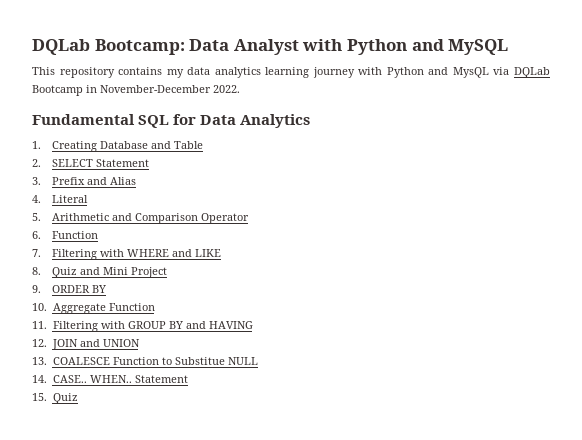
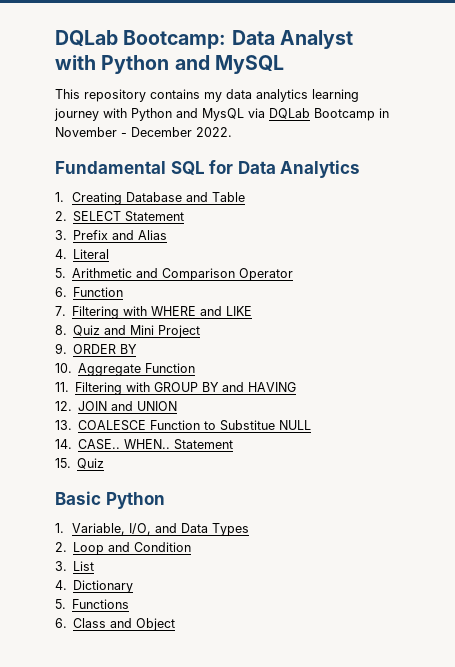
[100,85,211,93] November-December -> [55,127,192,137] November - December
(78, 398) none -> [55,491,165,509] [55,523,250,536] [55,542,192,555] [55,561,95,571] [55,580,134,593] [55,599,130,609] [55,618,176,631] // Basic Python // 1. Variable, I/O, and Data Types // 2. Loop and Condition // 3. List // 4. Dictionary // 5. Functions // 6. Class and Object

